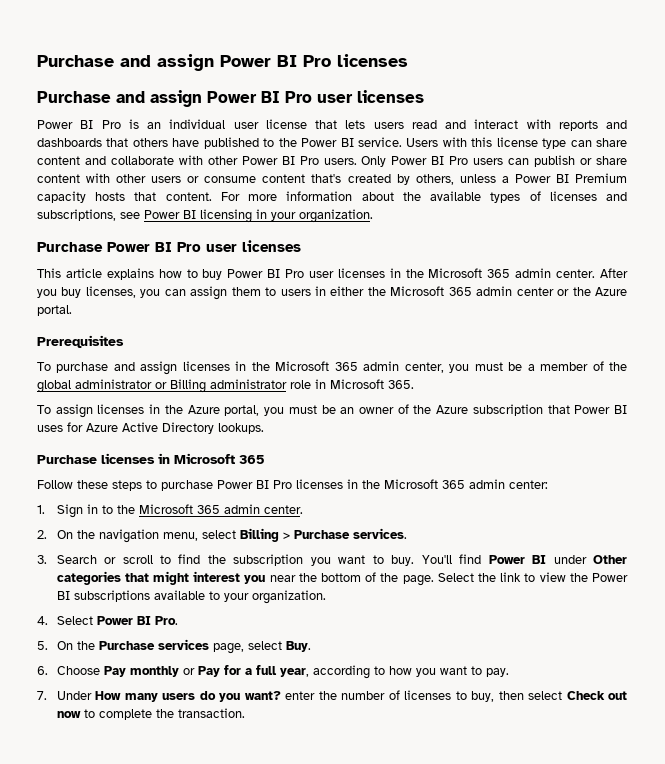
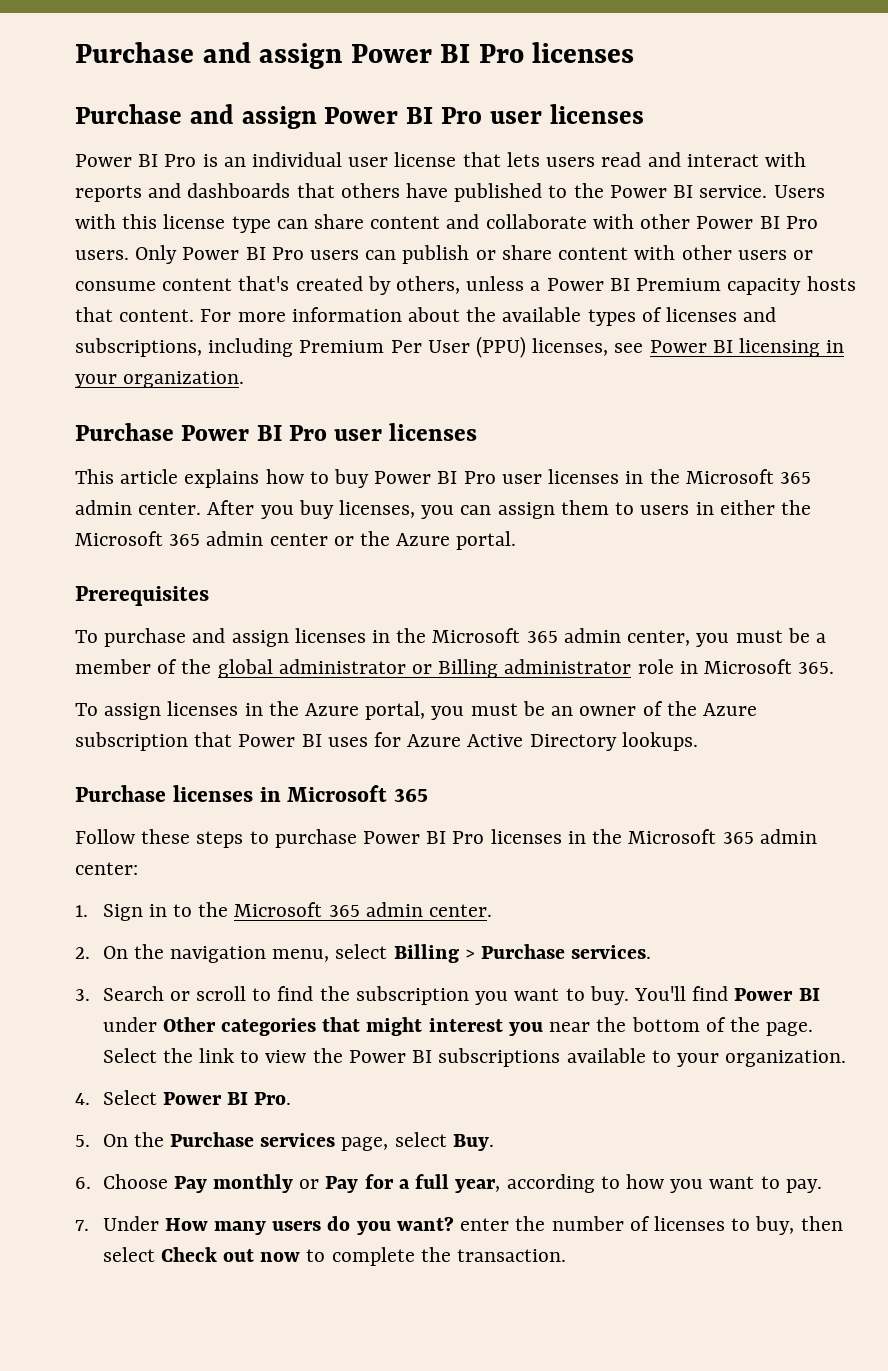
(116, 215) none -> [208,336,609,358] including Premium Per User (PPU) licenses,

